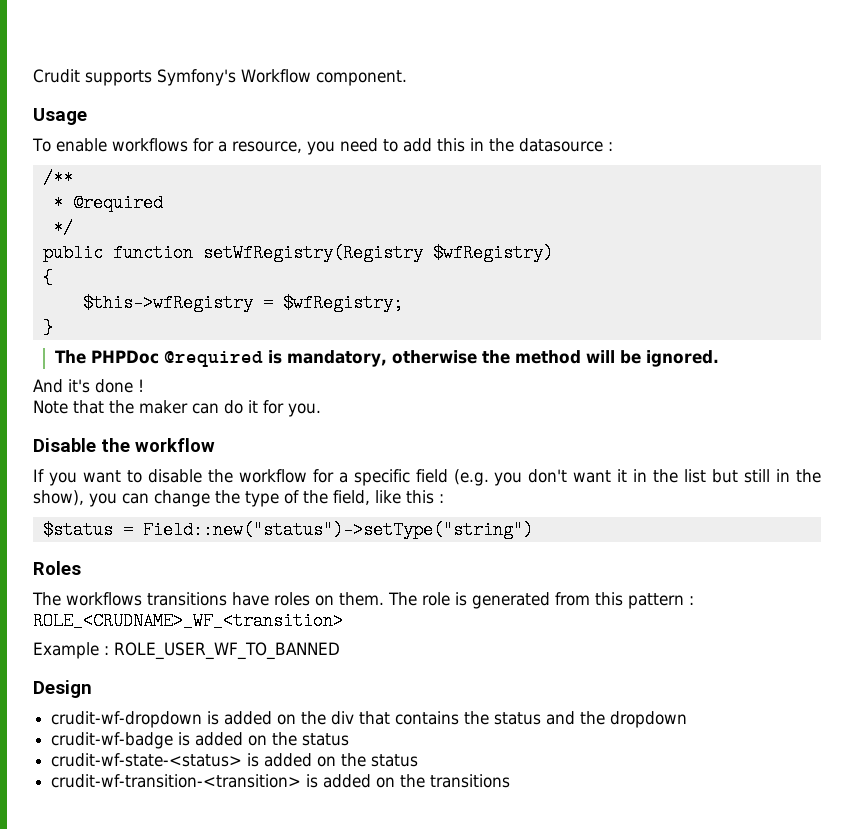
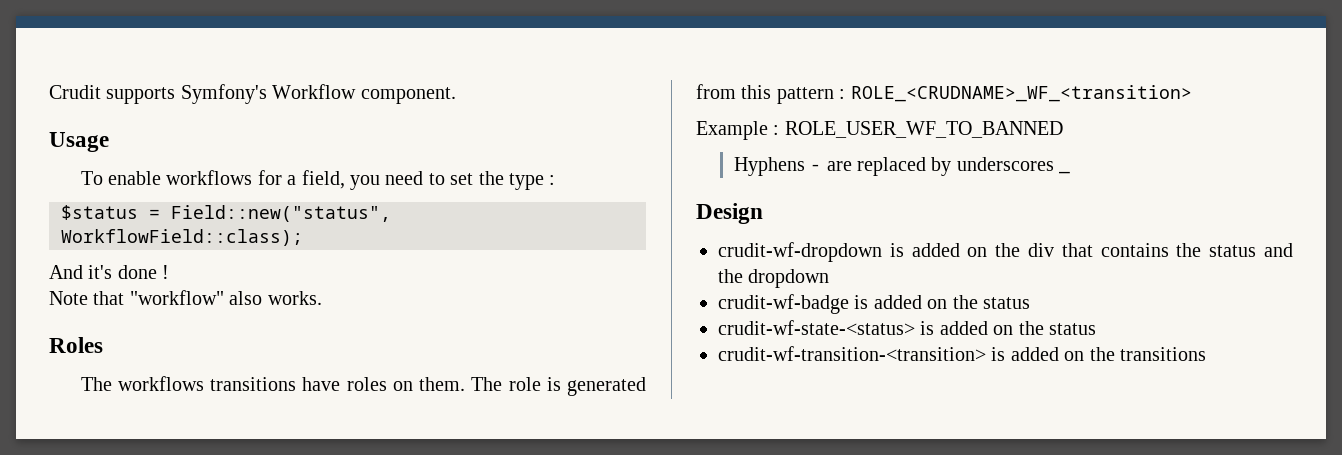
[231,141,302,153] resource, -> [301,170,345,189] field,
[402,138,613,152] [42,169,73,187] [52,194,163,212] [52,219,73,237] [42,244,553,262] [42,269,53,287] [82,294,403,312] [42,319,53,337] [54,350,719,367] add this in the datasource : // /** // * @required // */ // public function setWfRegistry(Registry $wfRegistry) // { // $this->wfRegistry = $wfRegistry; // } // The PHPDoc @required is mandatory, otherwise the method will be ignored. -> [450,171,556,190] [61,205,391,222] [61,229,303,246] set the type : // $status = Field::new("status", WorkflowField::class);
[109,400,321,417] [33,438,215,452] [33,469,822,486] [33,490,444,507] [42,521,533,539] the maker can do it for you. // Disable the workflow // If you want to disable the workflow for a specific field (e.g. you don't want it in the list but still in the show), you can change the type of the field, like this : // $status = Field::new("status")->setType("string") -> [129,290,322,305] "workflow" also works.
(340, 651) none -> [733,157,1054,176] [1059,171,1071,174] // Hyphens - are replaced by underscores _

